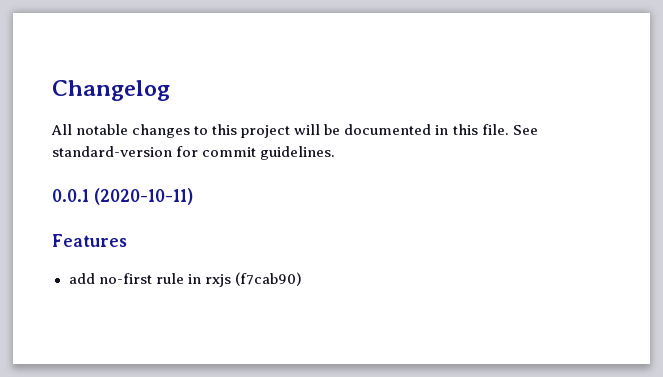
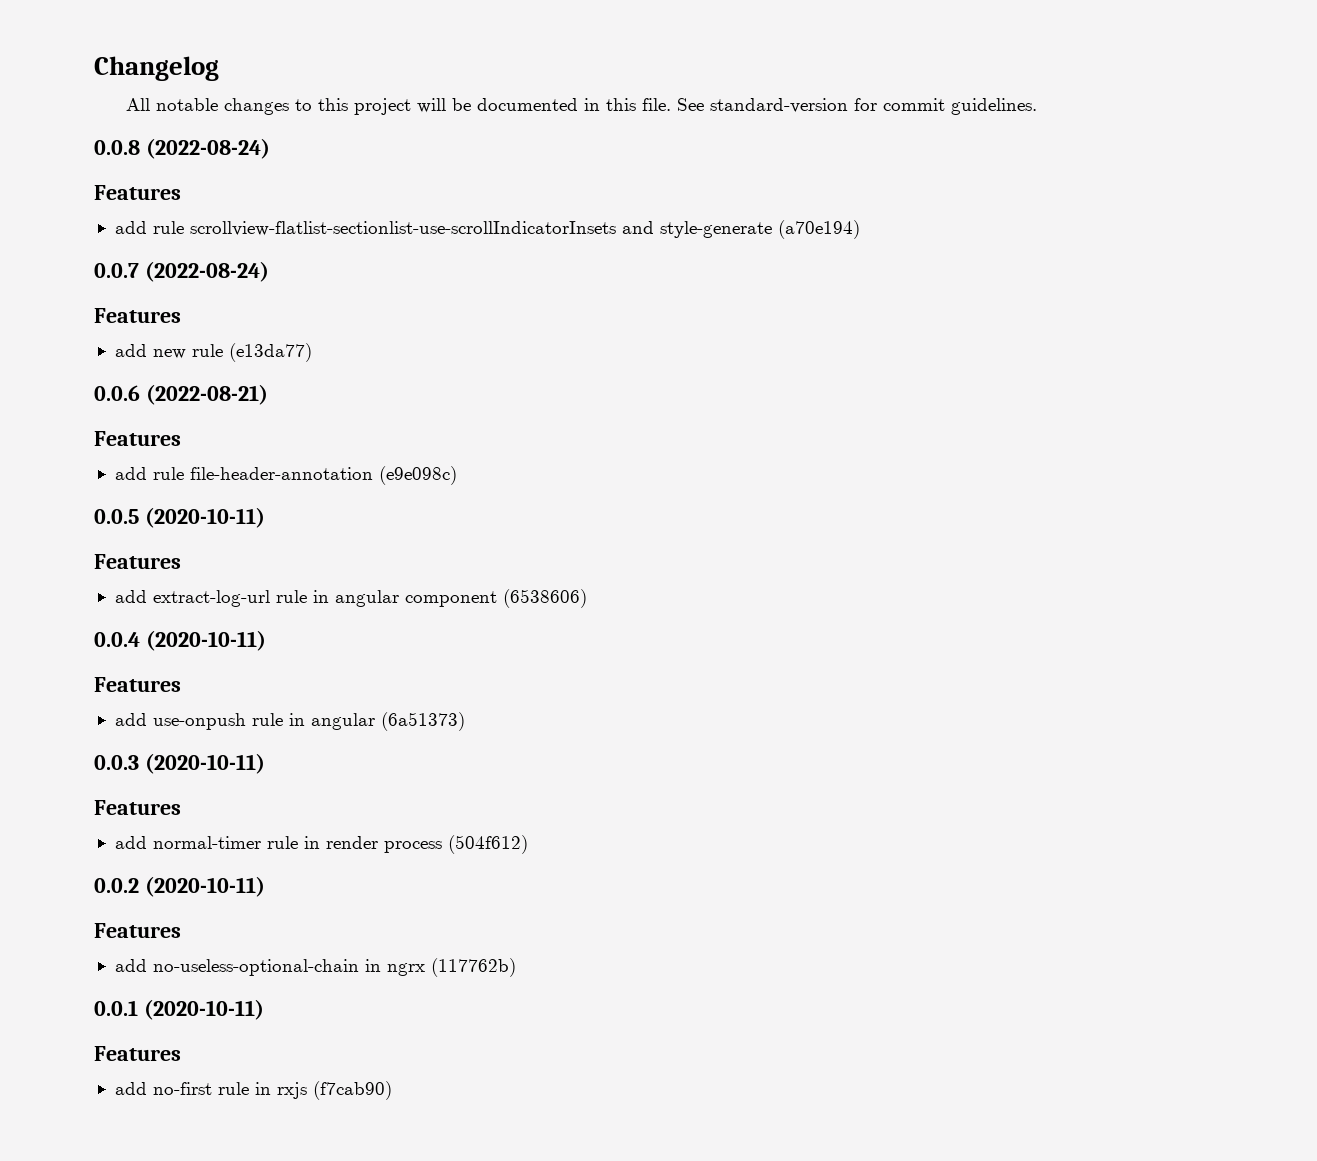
(336, 153) none -> [94,138,270,159] [94,185,181,200] [114,220,860,239] [94,261,269,282] [94,308,181,323] [114,343,312,362] [94,384,268,405] [94,431,181,446] [114,466,457,485] [94,507,265,528] [94,554,181,569] [114,589,587,608] [94,630,266,651] [94,677,181,692] [114,712,465,731] [94,753,265,774] [94,800,181,815] [114,835,528,854] [94,876,265,897] [94,923,181,938] [114,958,516,977] // 0.0.8 (2022-08-24) // Features // add rule scrollview-flatlist-sectionlist-use-scrollIndicatorInsets and style-generate (a70e194) // 0.0.7 (2022-08-24) // Features // add new rule (e13da77) // 0.0.6 (2022-08-21) // Features // add rule file-header-annotation (e9e098c) // 0.0.5 (2020-10-11) // Features // add extract-log-url rule in angular component (6538606) // 0.0.4 (2020-10-11) // Features // add use-onpush rule in angular (6a51373) // 0.0.3 (2020-10-11) // Features // add normal-timer rule in render process (504f612) // 0.0.2 (2020-10-11) // Features // add no-useless-optional-chain in ngrx (117762b)

